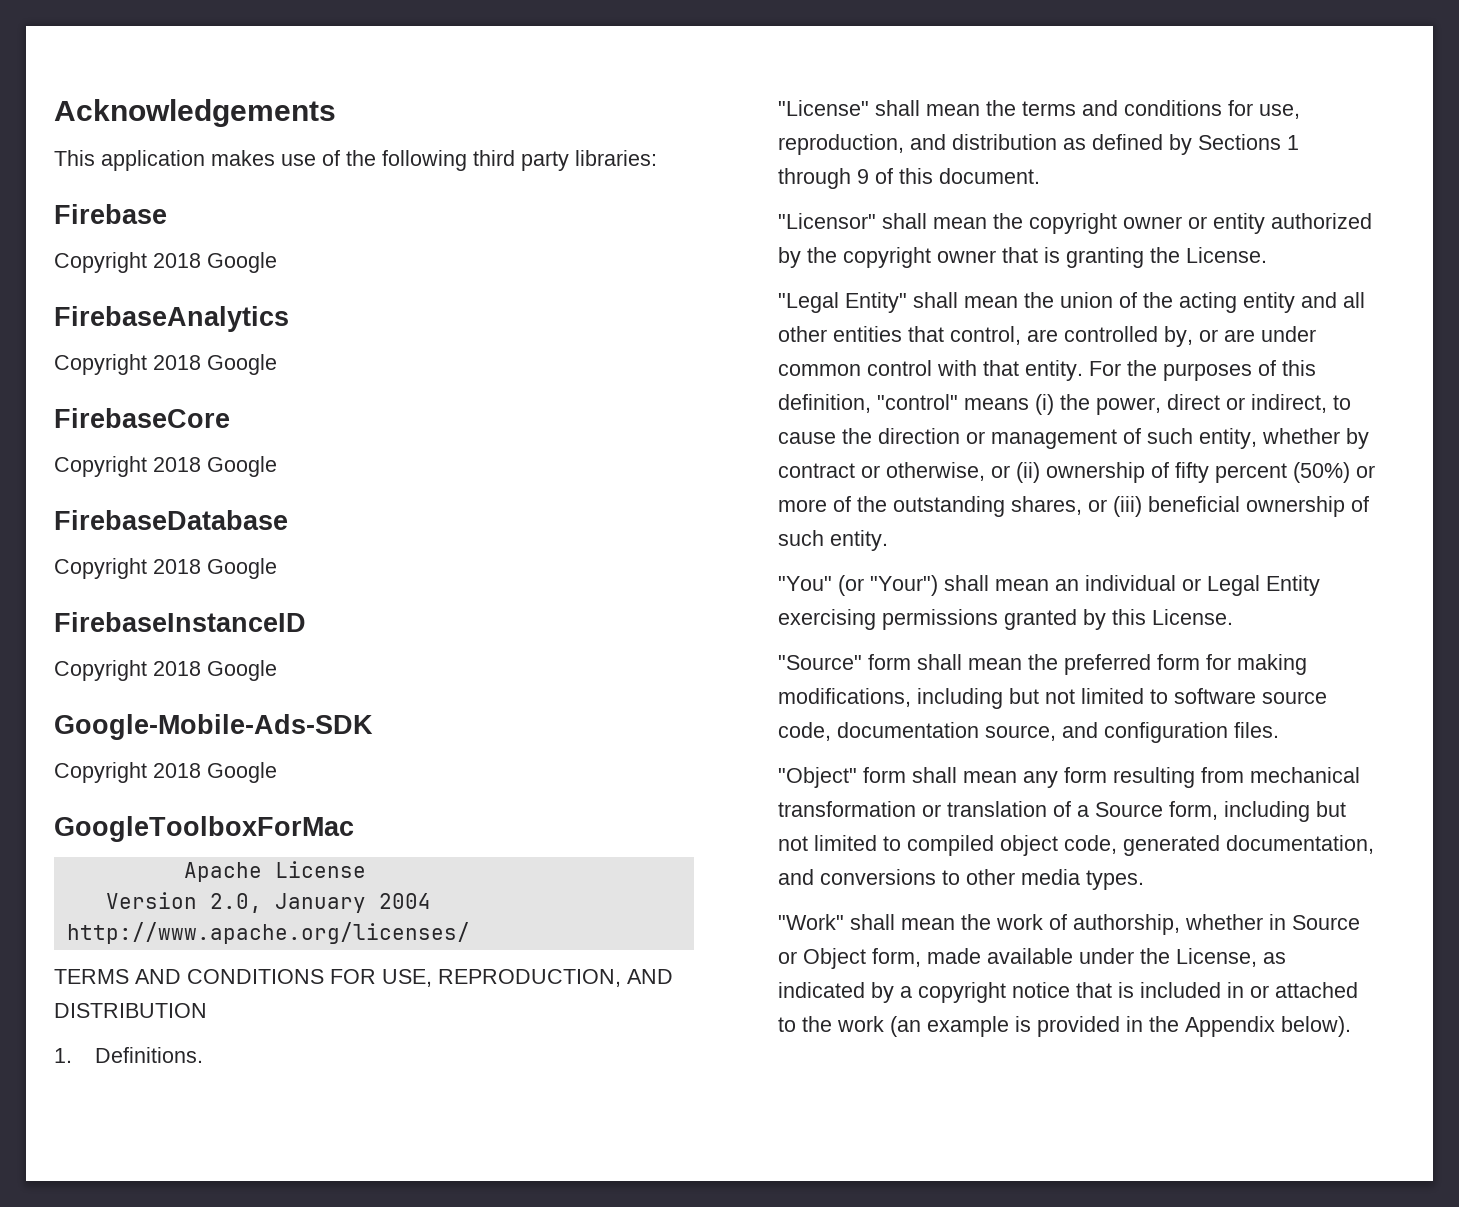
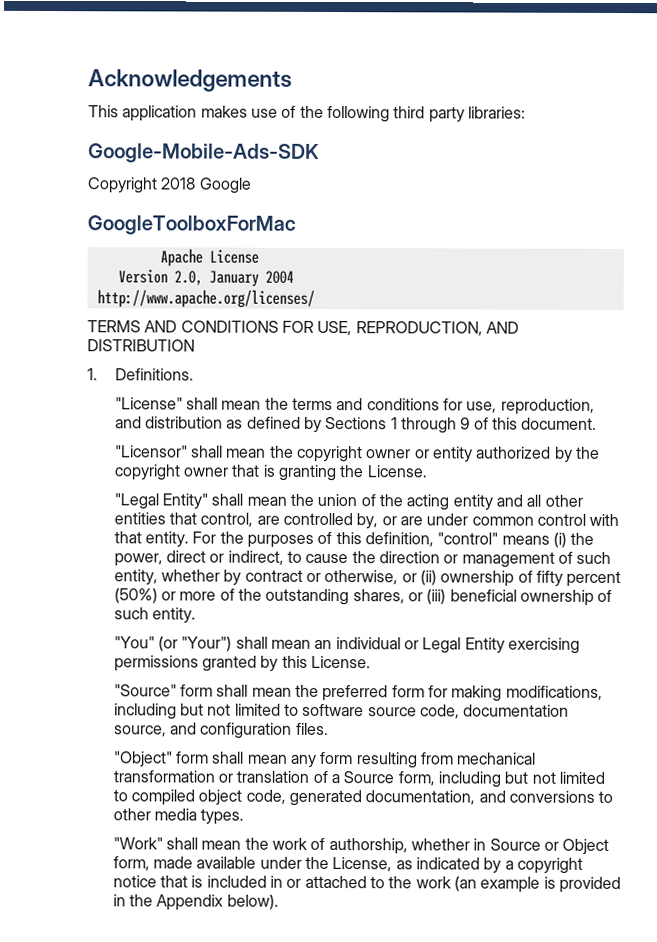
[54,204,167,224] [54,252,277,273] [54,306,289,332] [54,354,277,375] [54,408,230,428] [54,456,277,477] [54,510,288,530] [54,558,277,579] [54,612,306,632] [54,660,277,681] // Firebase // Copyright 2018 Google // FirebaseAnalytics // Copyright 2018 Google // FirebaseCore // Copyright 2018 Google // FirebaseDatabase // Copyright 2018 Google // FirebaseInstanceID // Copyright 2018 Google -> (526, 112) none

